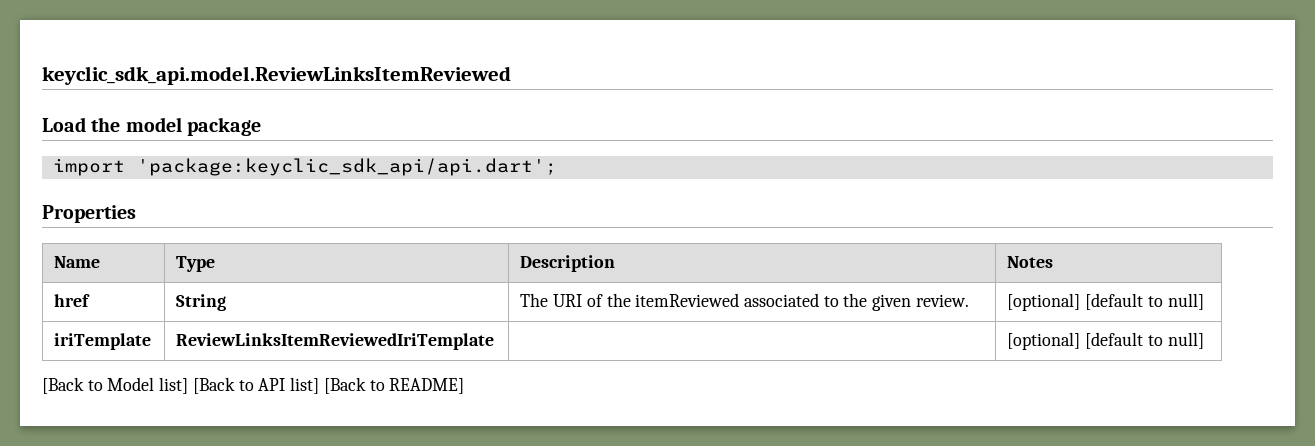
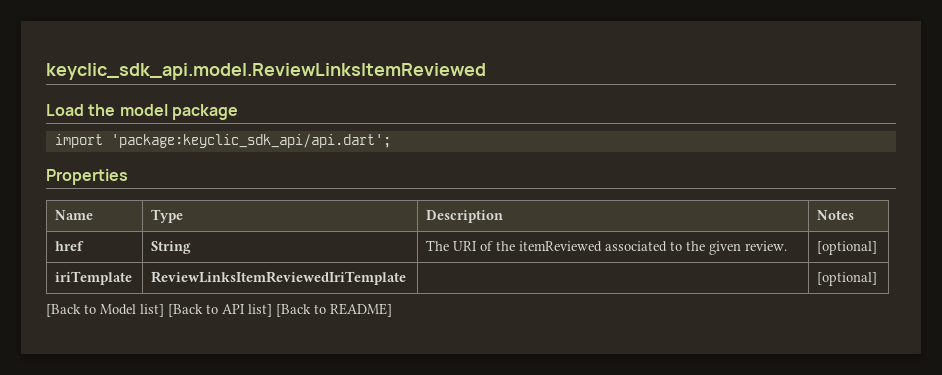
[1085,293,1204,310] [default to null] -> (878, 248) none
[1085,332,1204,349] [default to null] -> (878, 279) none

